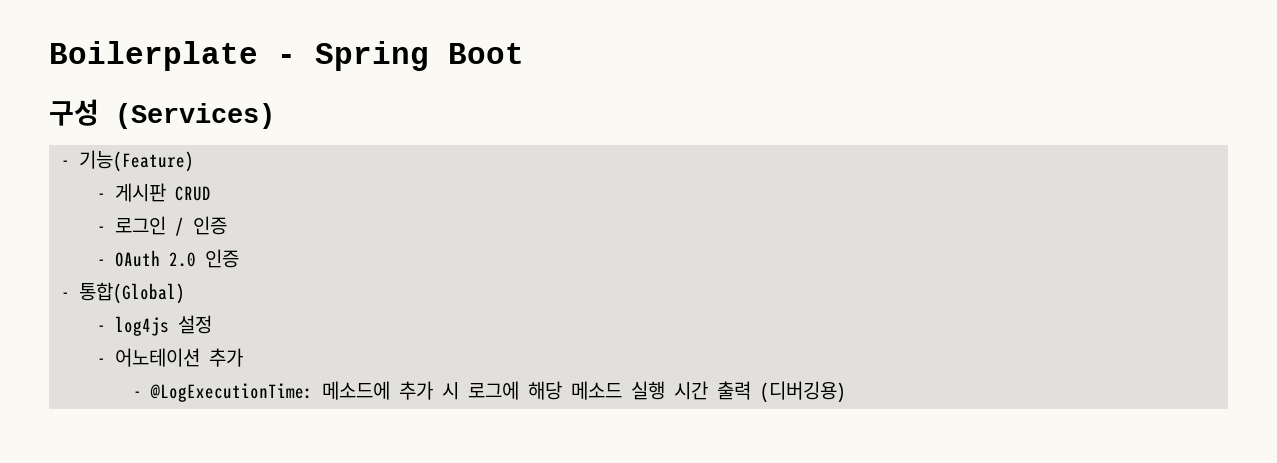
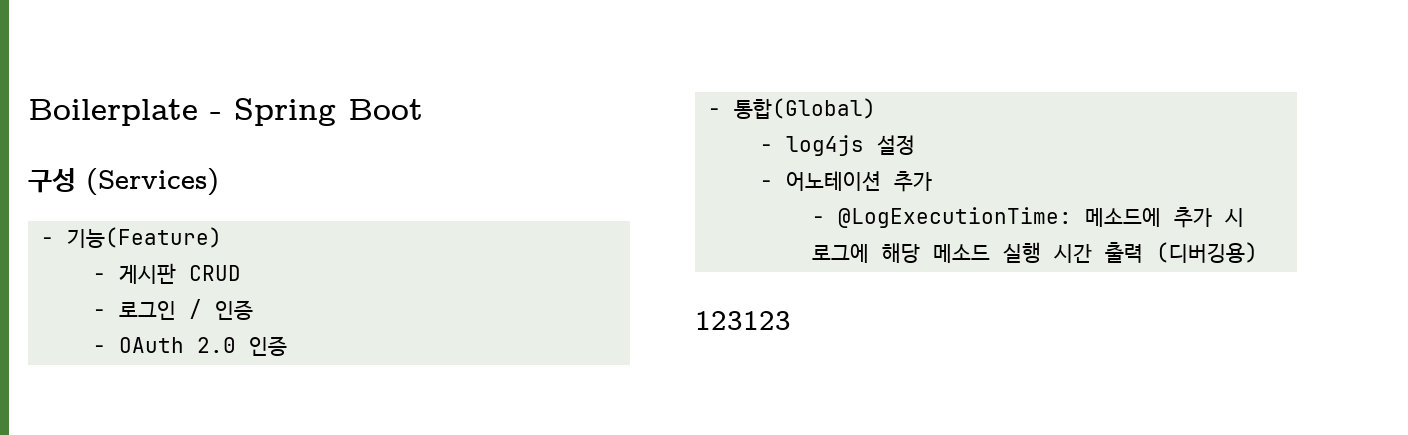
(846, 392) none -> [695,311,791,330] // 123123

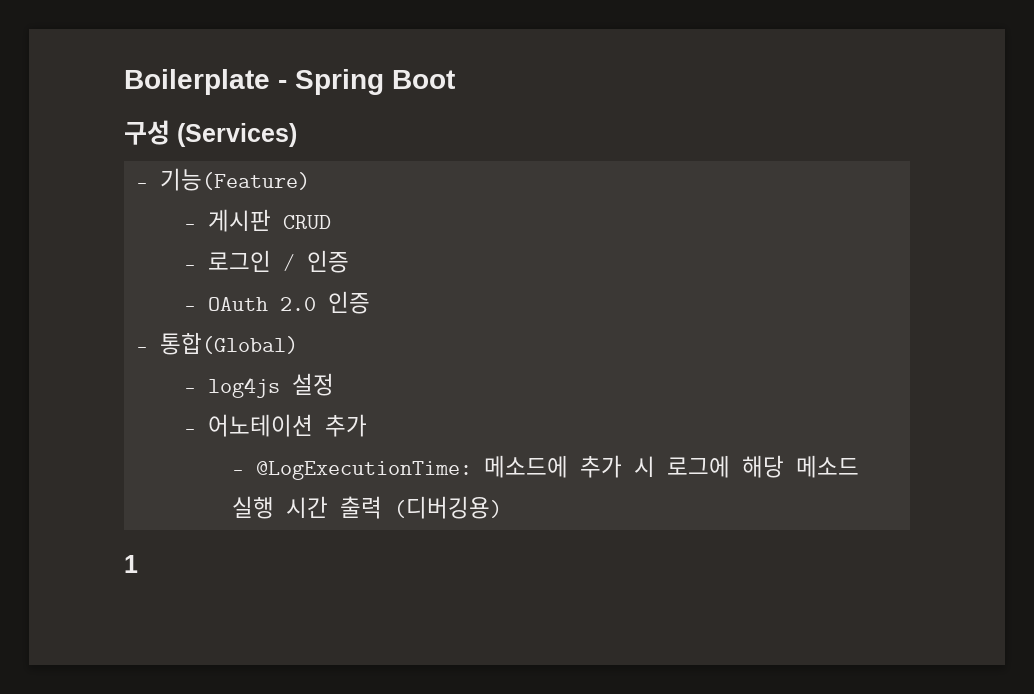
[695,311,791,330] 123123 -> [124,555,138,573] 1

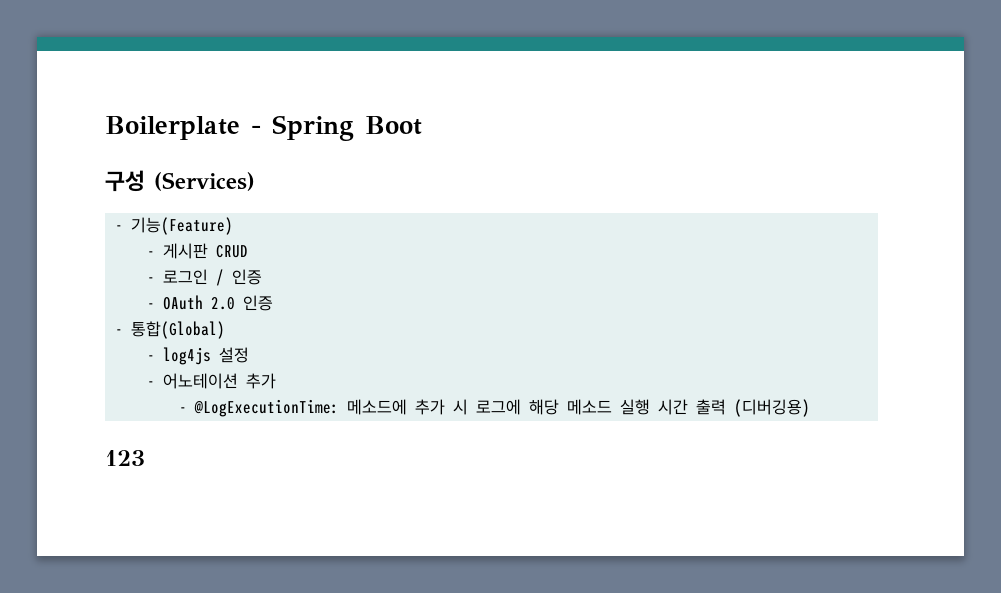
[124,555,138,573] 1 -> [105,450,145,466] 123

